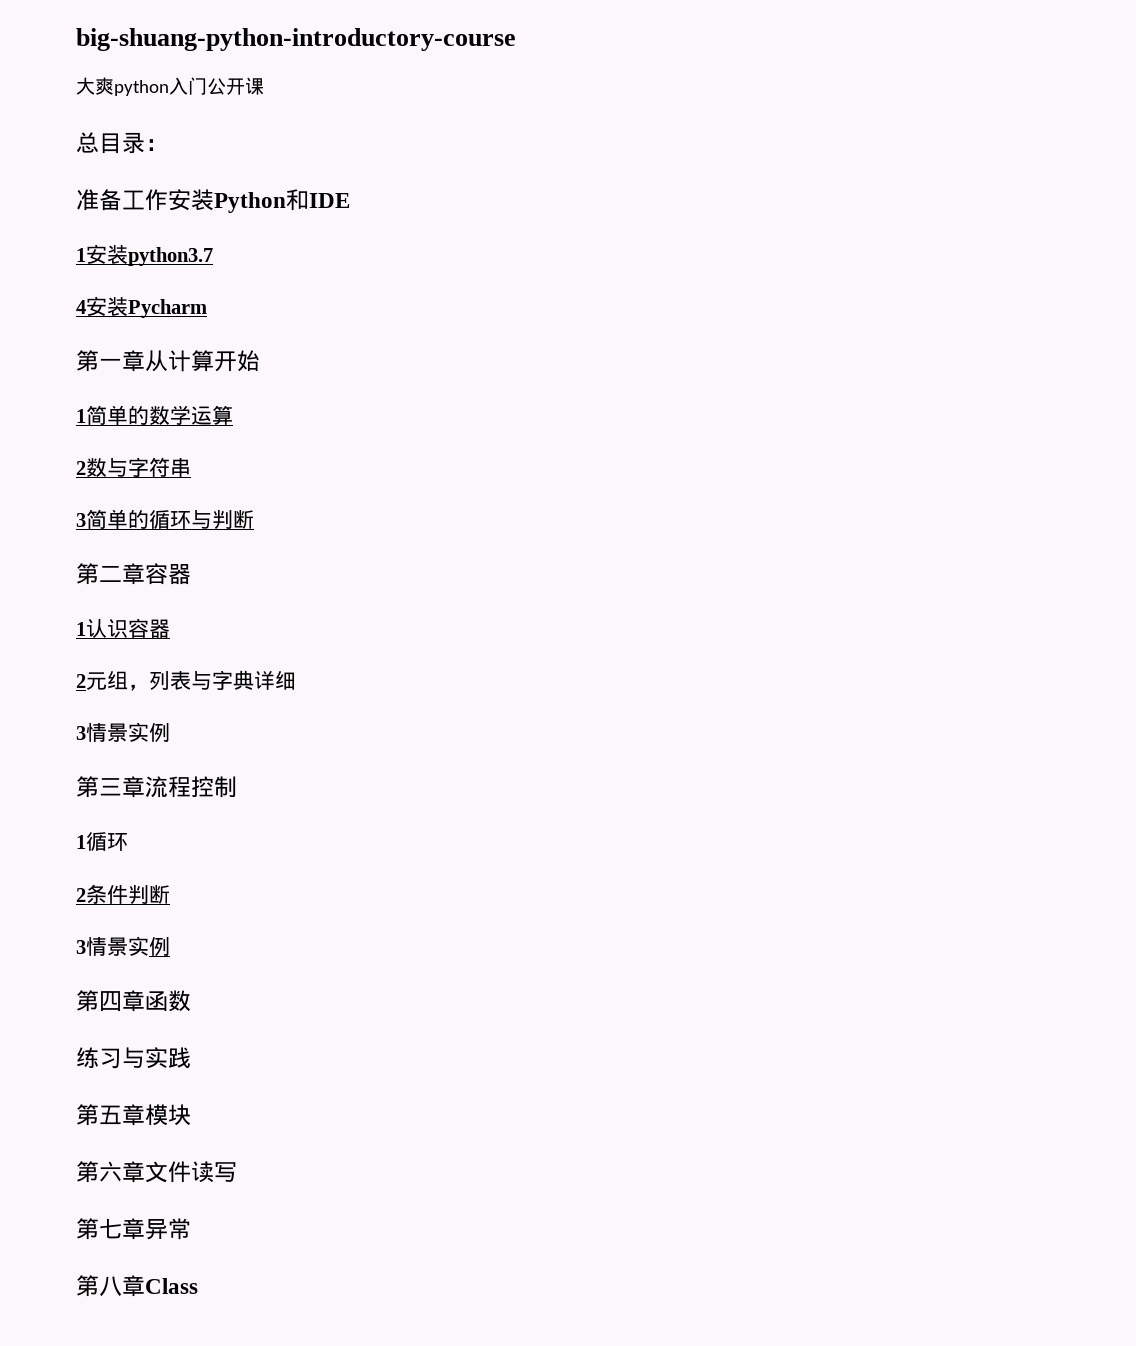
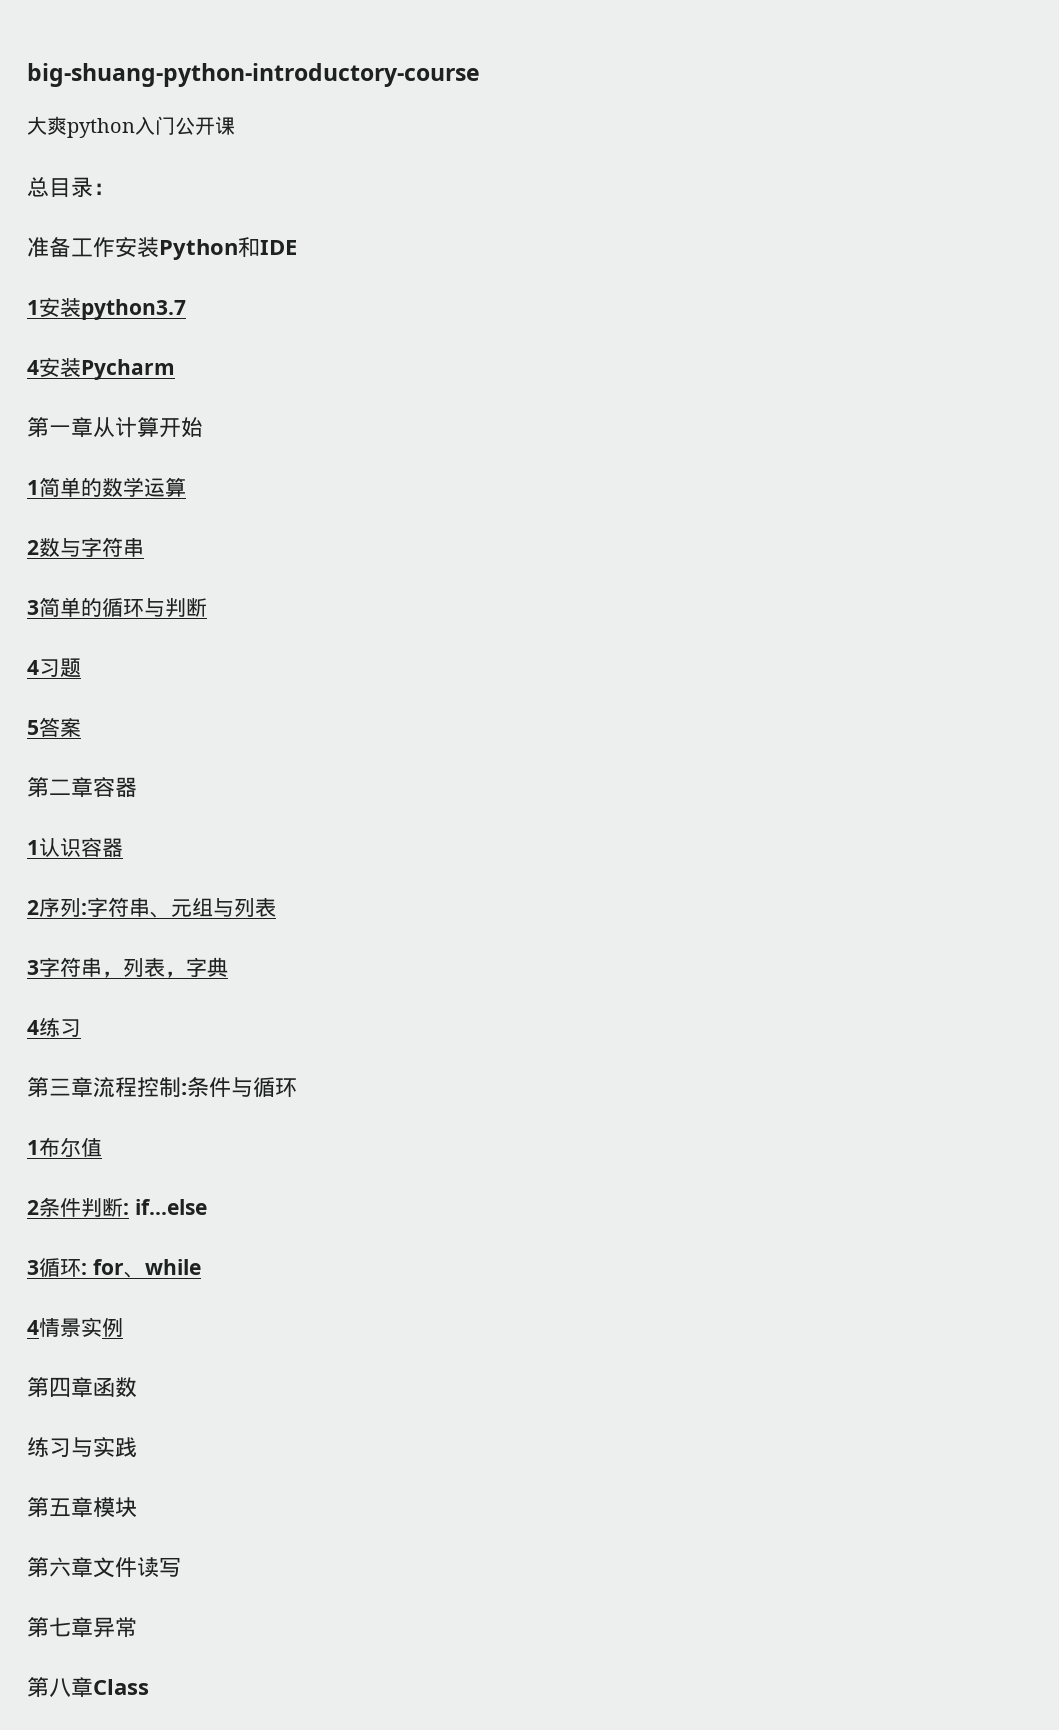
(254, 519) none -> [27,658,81,678] [27,717,81,737] // 4习题 // 5答案
[86,670,296,691] [76,722,170,743] 元组，列表与字典详细 // 3情景实例 -> [39,897,276,918] [27,957,228,978] [27,1018,81,1037] 序列:字符串、元组与列表 // 3字符串，列表，字典 // 4练习
[76,832,128,851] // 1循环 -> [181,1077,297,1098] [27,1137,102,1157] :条件与循环 // 1布尔值
[76,940,86,954] // 3 -> [123,1199,207,1215] [27,1258,201,1278] [27,1320,39,1335] : if...else // 3循环: for、while // 4

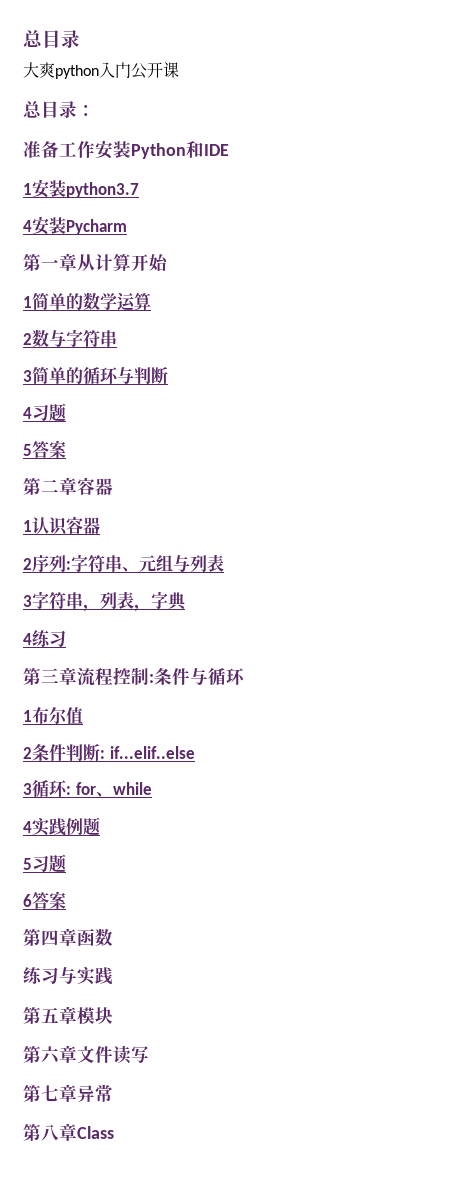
[27,63,480,87] big-shuang-python-introductory-course -> [23,30,80,48] 总目录
[134,1199,207,1215] if...else -> [109,746,195,759] if...elif..else
[39,1317,102,1337] 情景实 -> [32,818,66,836] 实践
(123, 1328) none -> [83,817,100,836] [23,854,66,873] [23,891,66,909] 题 // 5习题 // 6答案

